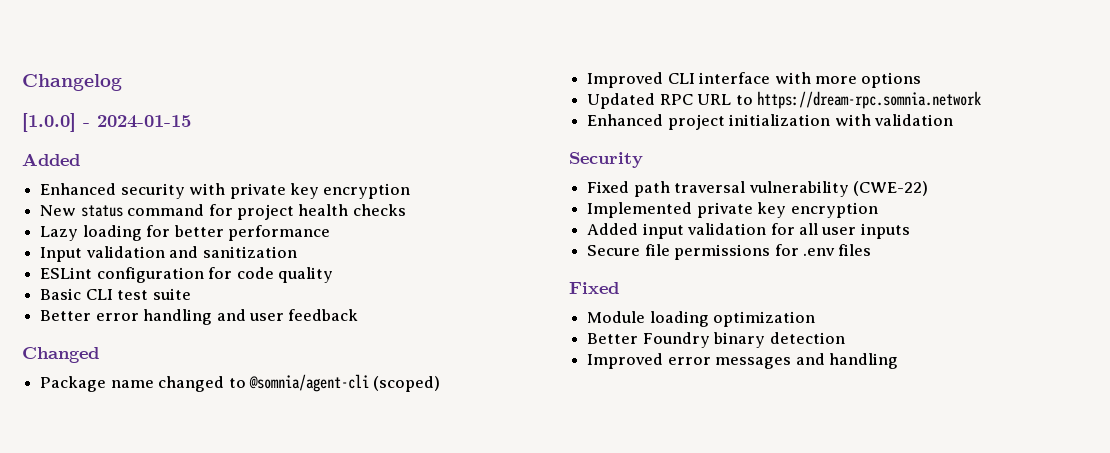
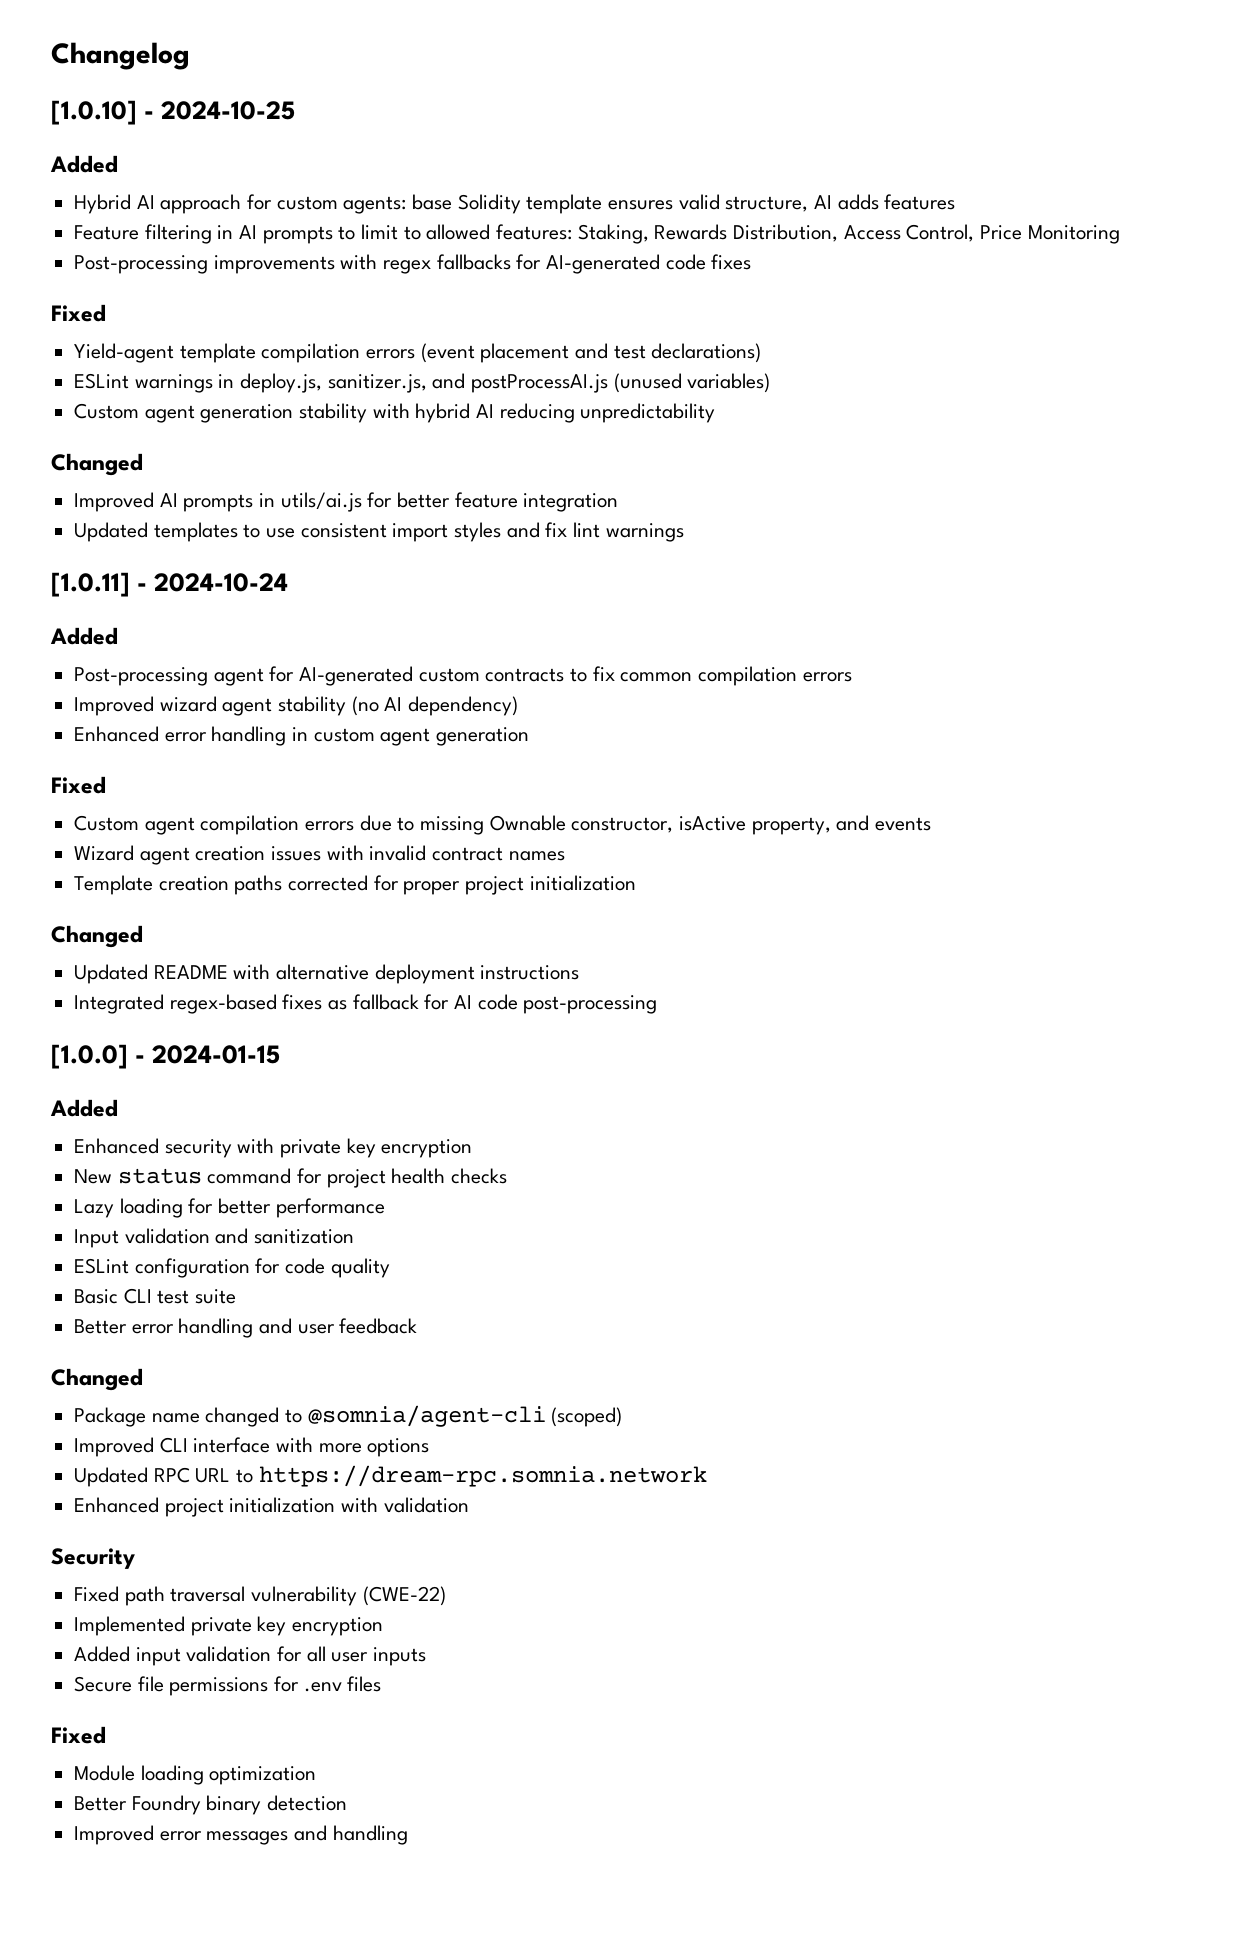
(122, 82) none -> [51,100,296,125] [50,155,118,173] [74,194,956,214] [74,224,1120,244] [74,254,752,274] [51,304,106,322] [74,343,762,363] [74,373,771,393] [74,403,716,423] [51,453,143,476] [74,492,619,512] [74,522,684,542] [51,572,289,597] [50,627,118,645] [74,666,852,686] [74,696,519,716] [74,726,530,746] [51,776,106,794] [74,815,932,835] [74,845,565,865] [74,875,636,895] [51,925,143,948] [74,964,580,984] [74,994,658,1014] // [1.0.10] - 2024-10-25 // Added // Hybrid AI approach for custom agents: base Solidity template ensures valid structure, AI adds features // Feature filtering in AI prompts to limit to allowed features: Staking, Rewards Distribution, Access Control, Price Monitoring // Post-processing improvements with regex fallbacks for AI-generated code fixes // Fixed // Yield-agent template compilation errors (event placement and test declarations) // ESLint warnings in deploy.js, sanitizer.js, and postProcessAI.js (unused variables) // Custom agent generation stability with hybrid AI reducing unpredictability // Changed // Improved AI prompts in utils/ai.js for better feature integration // Updated templates to use consistent import styles and fix lint warnings // [1.0.11] - 2024-10-24 // Added // Post-processing agent for AI-generated custom contracts to fix common compilation errors // Improved wizard agent stability (no AI dependency) // Enhanced error handling in custom agent generation // Fixed // Custom agent compilation errors due to missing Ownable constructor, isActive property, and events // Wizard agent creation issues with invalid contract names // Template creation paths corrected for proper project initialization // Changed // Updated README with alternative deployment instructions // Integrated regex-based fixes as fallback for AI code post-processing

